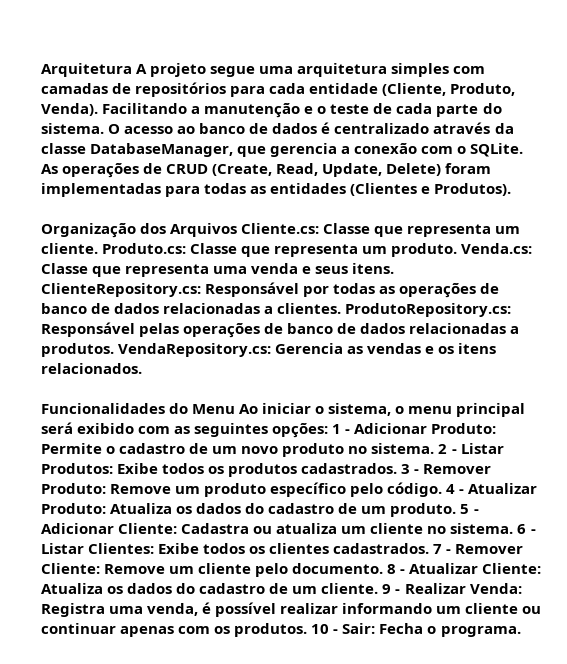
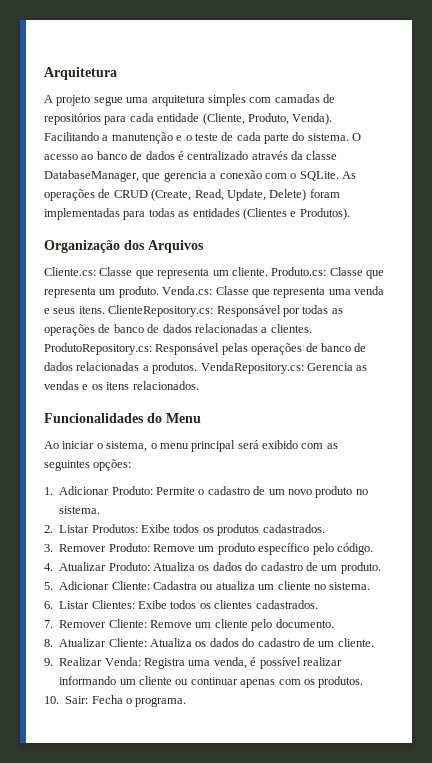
(132, 70) none -> (117, 73) //
(238, 230) none -> (204, 246) //
(236, 409) none -> (201, 418) //
[332,424,351,434] 1 - -> [44,487,53,495] // 1.
[438,444,457,454] 2 - -> [44,525,53,533] // 2.
[401,464,420,474] 3 - -> [44,544,53,552] // 3.
[446,484,465,494] 4 - -> [44,563,53,571] // 4.
[460,504,479,514] 5 - -> [44,582,53,590] // 5.
[517,524,536,534] 6 - -> [44,601,53,609] // 6.
[433,544,452,554] 7 - -> [44,620,53,628] // 7.
[387,564,406,574] 8 - -> [44,639,53,647] // 8.
[382,584,401,594] 9 - -> [44,658,53,666] // 9.
[311,624,339,634] 10 - -> [44,696,59,704] // 10.

